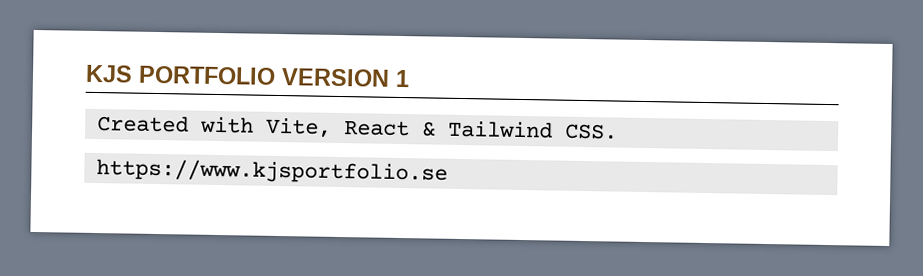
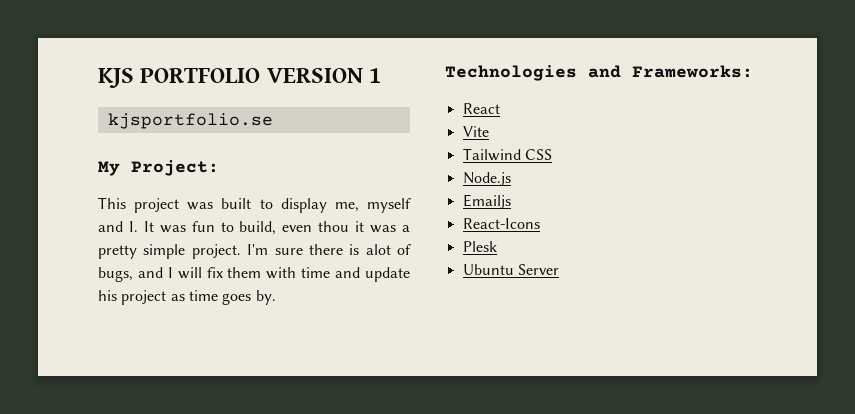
[97,115,618,140] [96,158,448,185] Created with Vite, React & Tailwind CSS. // https://www.kjsportfolio.se -> [107,113,273,129] [98,160,219,176] [98,197,411,213] [98,221,411,235] [98,244,411,259] [98,267,410,282] [98,290,276,305] [445,65,753,81] [462,103,500,114] [462,126,489,137] [462,148,552,161] [462,172,511,186] [462,194,511,209] [462,218,540,229] [462,241,497,252] [462,264,559,275] kjsportfolio.se // My Project: // This project was built to display me, myself and I. It was fun to build, even thou it was a pretty simple project. I'm sure there is alot of bugs, and I will fix them with time and update his project as time goes by. // Technologies and Frameworks: // React // Vite // Tailwind CSS // Node.js // Emailjs // React-Icons // Plesk // Ubuntu Server

